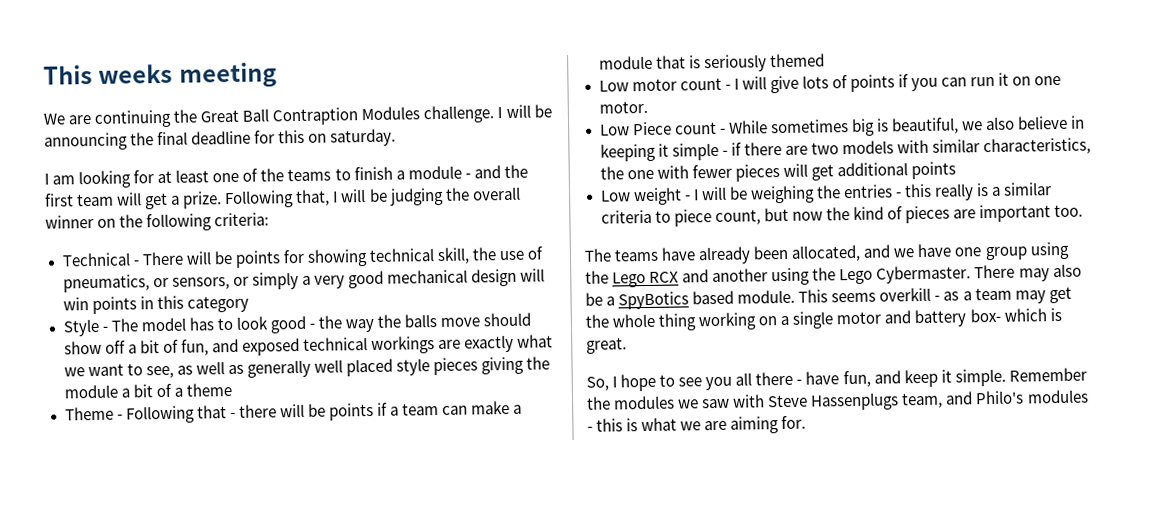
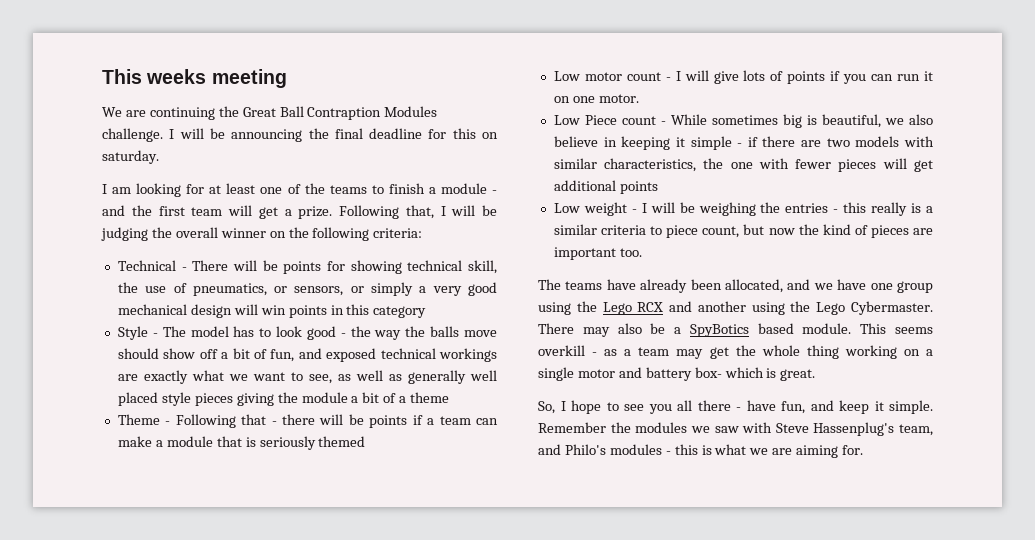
[810,392,900,411] Hassenplugs -> [813,422,895,436] Hassenplug's

